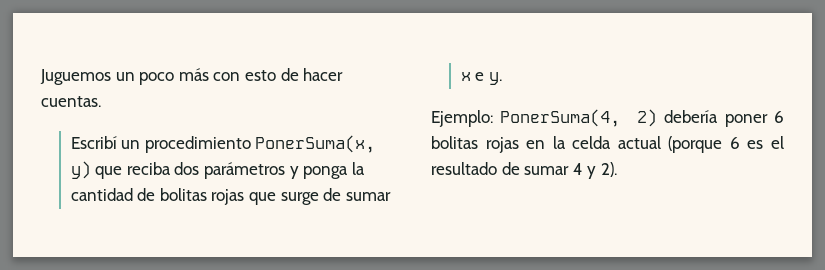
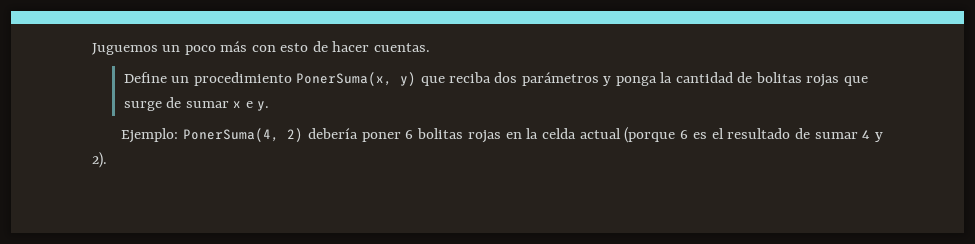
[70,136,117,149] Escribí -> [123,72,167,83] Define

